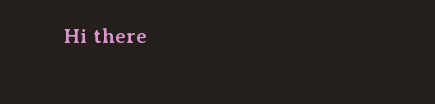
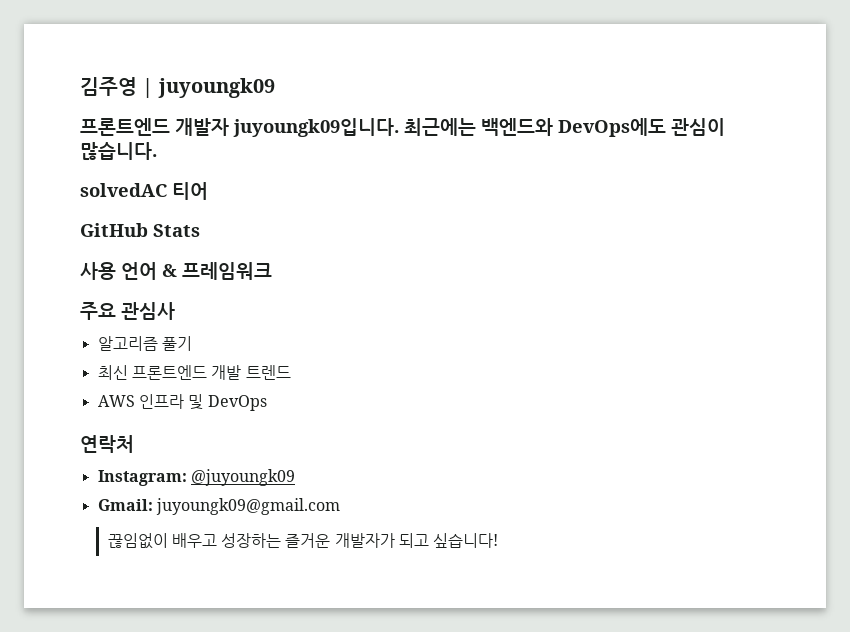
[64,28,147,43] Hi there -> [80,77,275,98] [80,118,725,137] [80,142,157,161] [80,182,208,200] [80,223,200,237] [80,262,272,280] [80,302,175,320] [97,336,192,351] [97,365,291,380] [97,394,267,411] [80,435,134,453] [97,469,295,486] [97,498,340,515] [107,533,499,549] 김주영 | juyoungk09 // 프론트엔드 개발자 juyoungk09입니다. 최근에는 백엔드와 DevOps에도 관심이 많습니다. // solvedAC 티어 // GitHub Stats // 사용 언어 & 프레임워크 // 주요 관심사 // 알고리즘 풀기 // 최신 프론트엔드 개발 트렌드 // AWS 인프라 및 DevOps // 연락처 // Instagram: @juyoungk09 // Gmail: juyoungk09@gmail.com // 끊임없이 배우고 성장하는 즐거운 개발자가 되고 싶습니다!

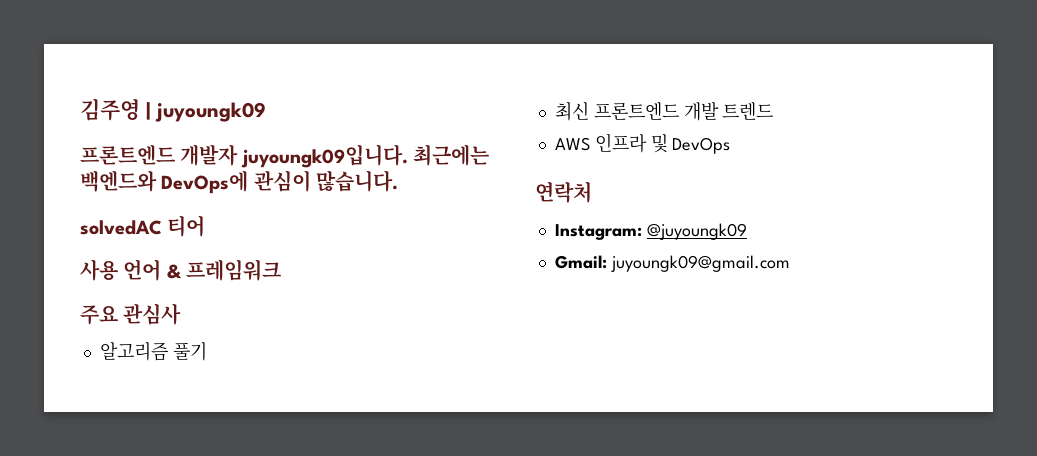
[558,118,666,137] DevOps에도 -> [161,170,249,194] DevOps에
[80,223,200,237] // GitHub Stats -> (206, 226) none
[107,533,499,549] // 끊임없이 배우고 성장하는 즐거운 개발자가 되고 싶습니다! -> (790, 263) none

